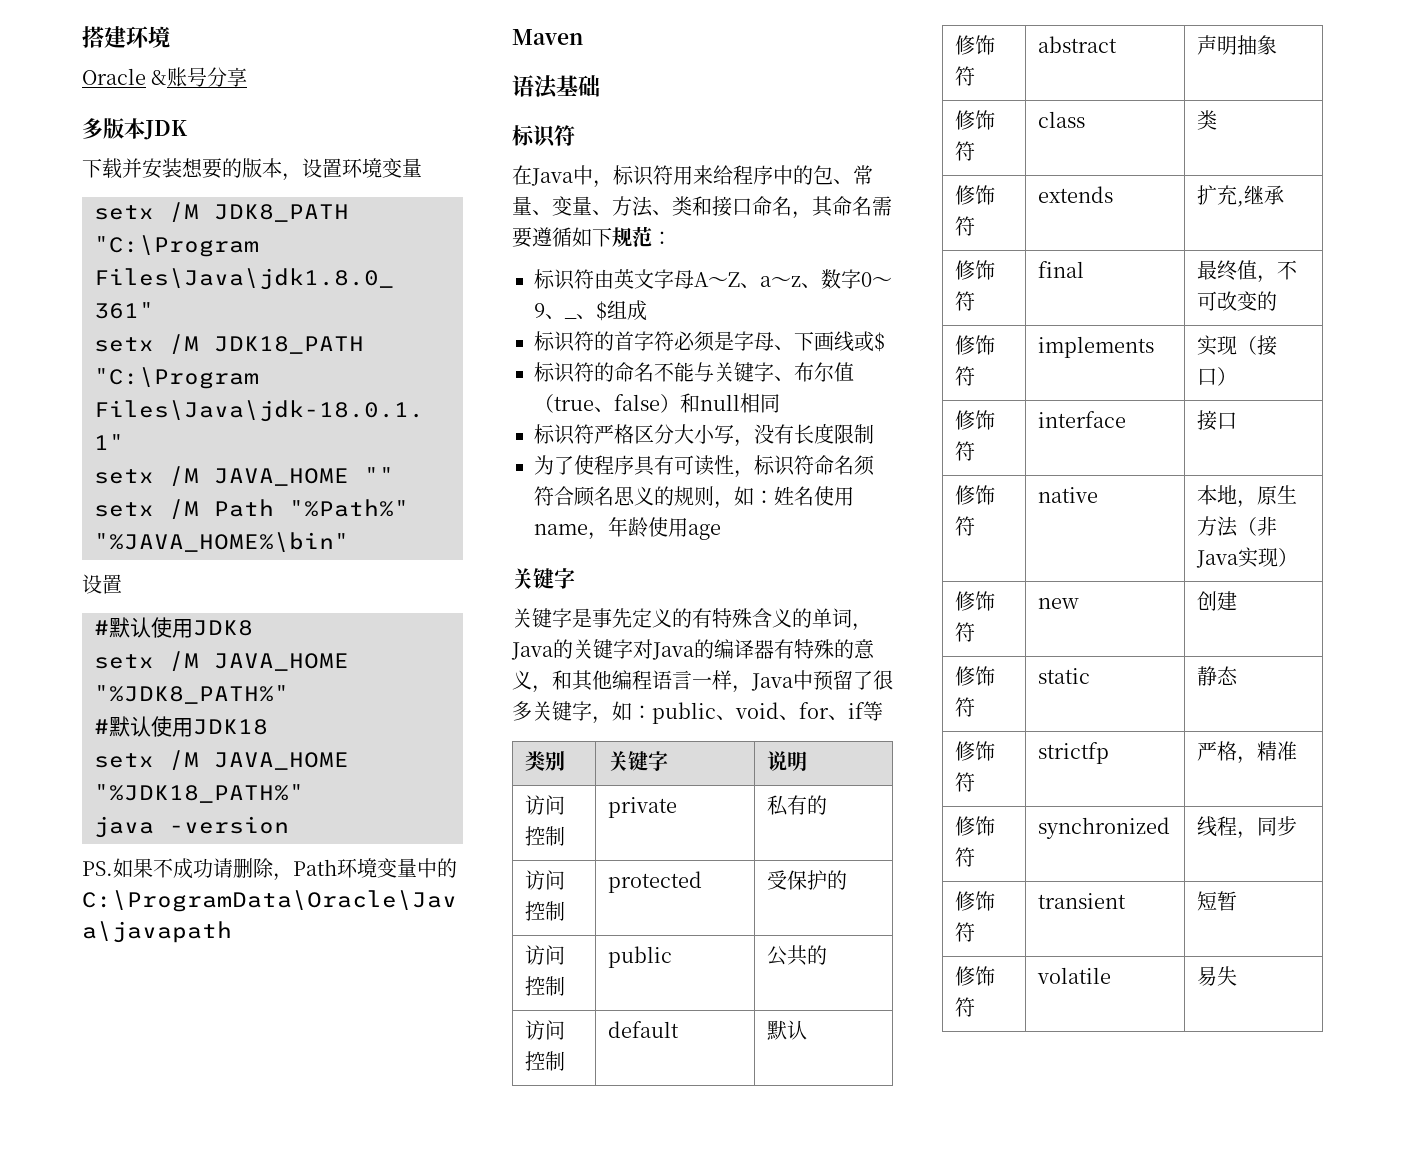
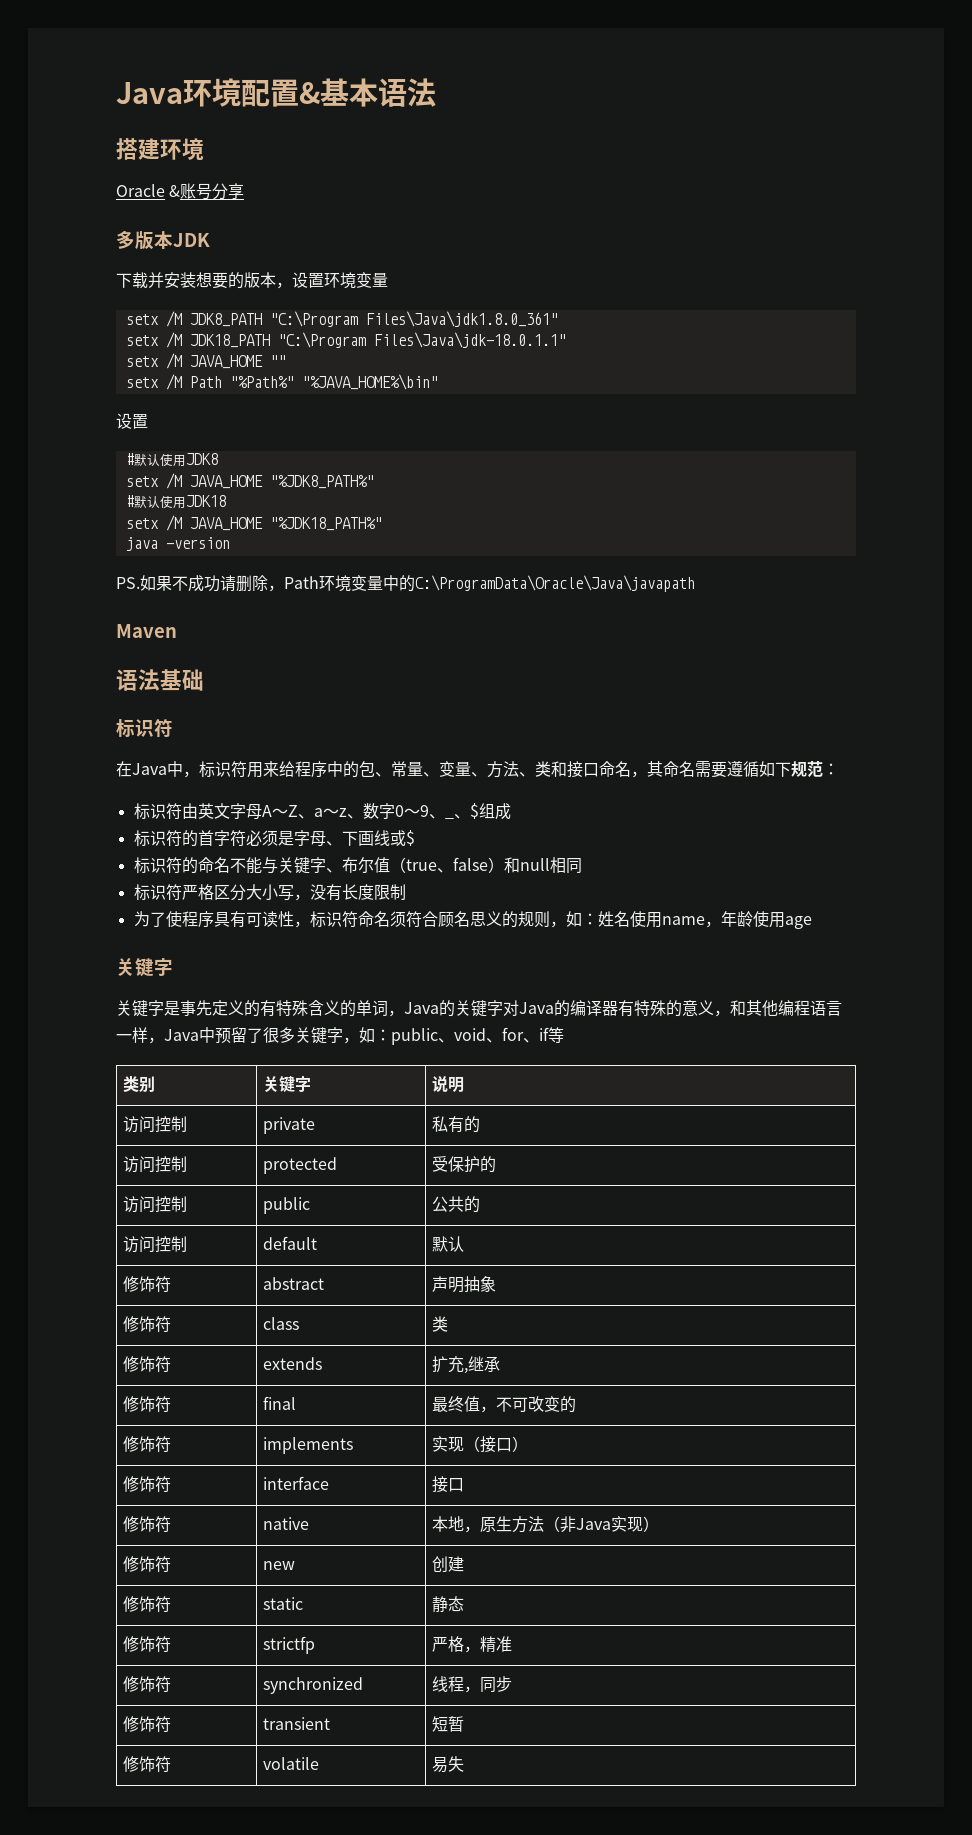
(82, 37) none -> [116,78,436,107] Java环境配置&基本语法 //

